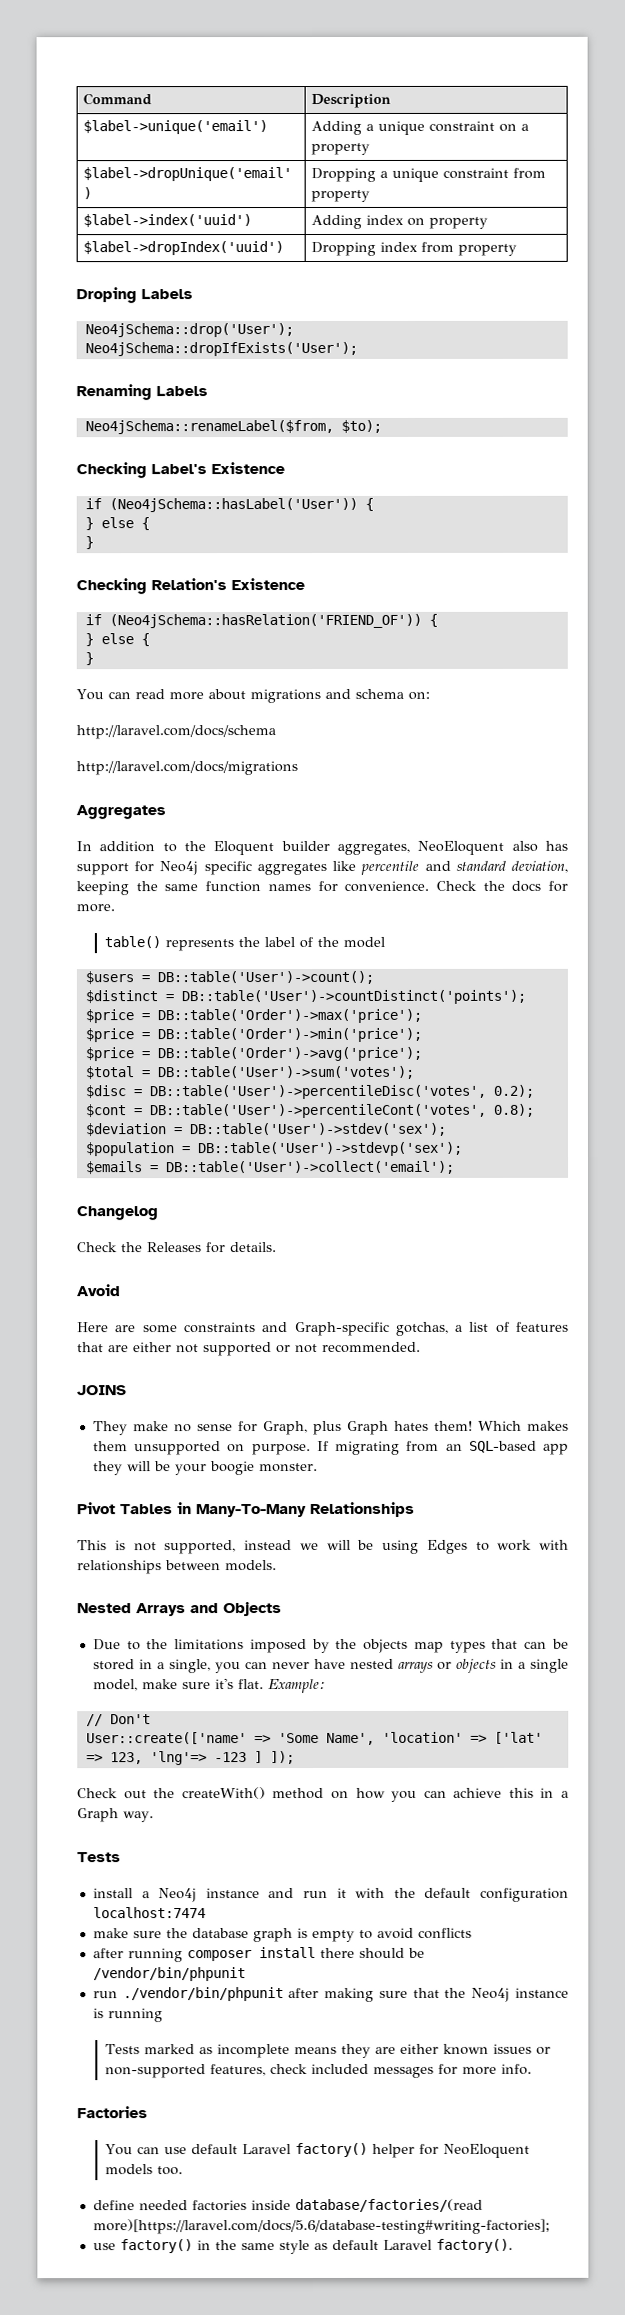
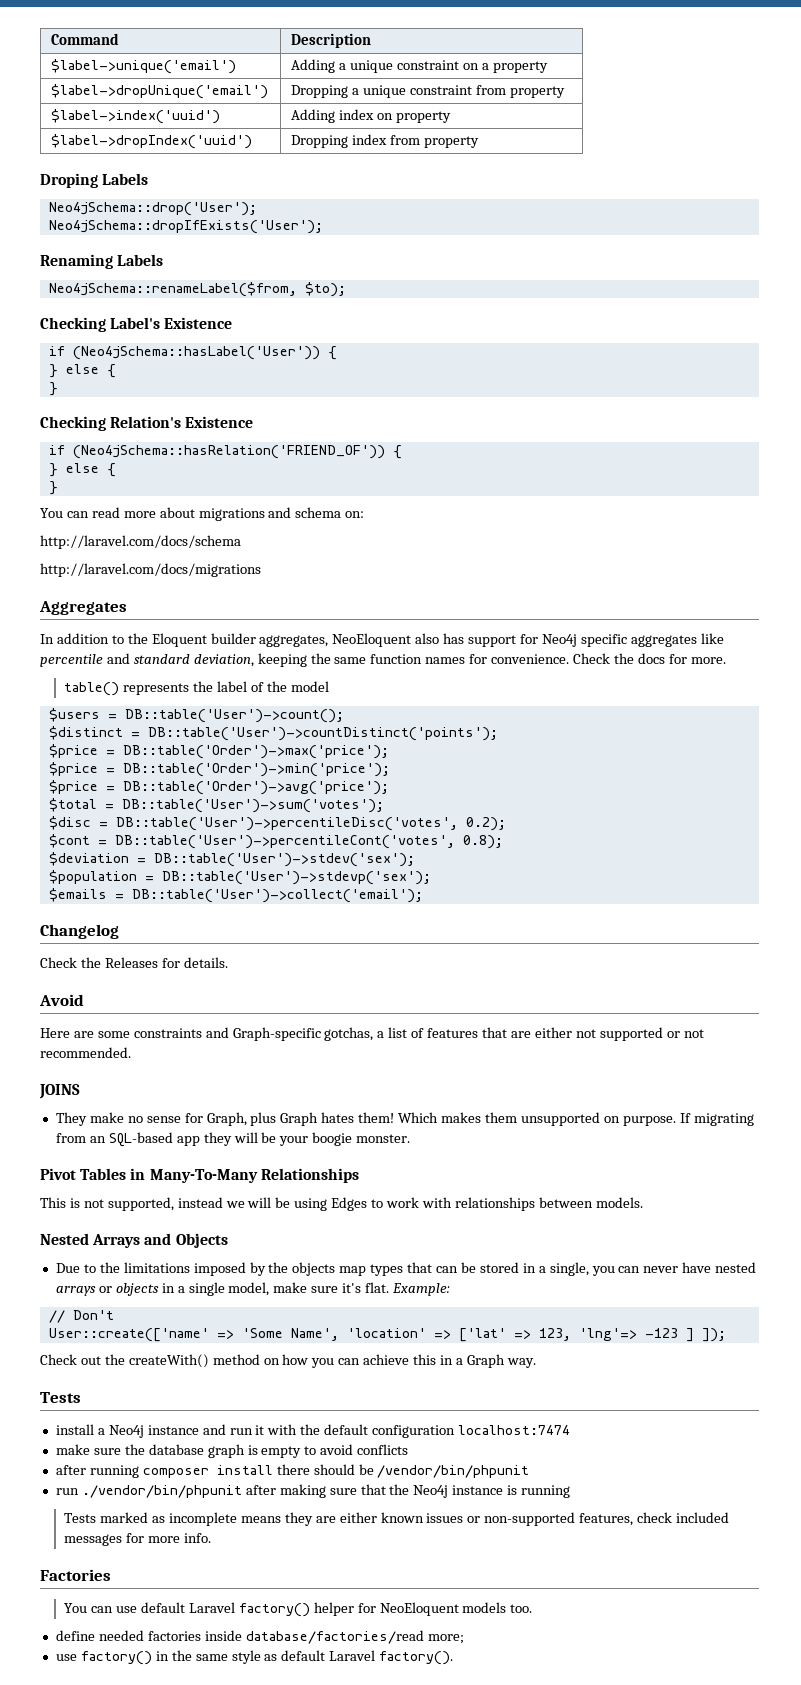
[294,2198,483,2213] [92,2218,550,2235] database/factories/(read more)[https://laravel.com/docs/5.6/database-testing#writing-factories]; -> [245,1630,464,1644] database/factories/read more;

